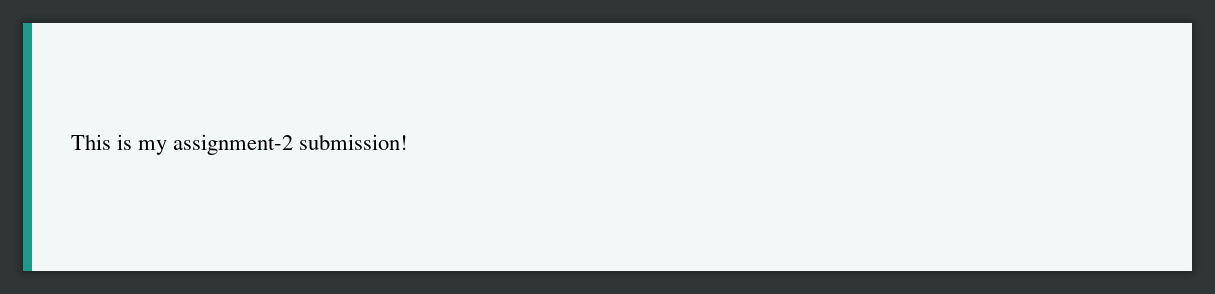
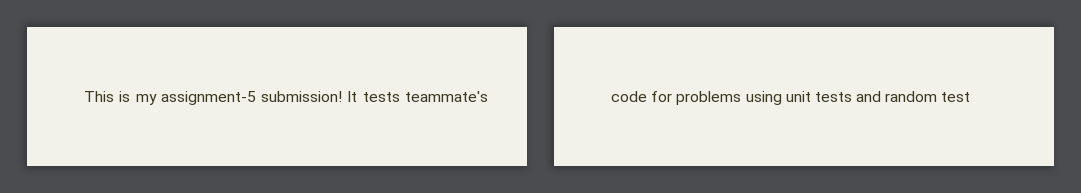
[173,134,409,155] assignment-2 submission! -> [160,91,971,105] assignment-5 submission! It tests teammate's code for problems using unit tests and random test

